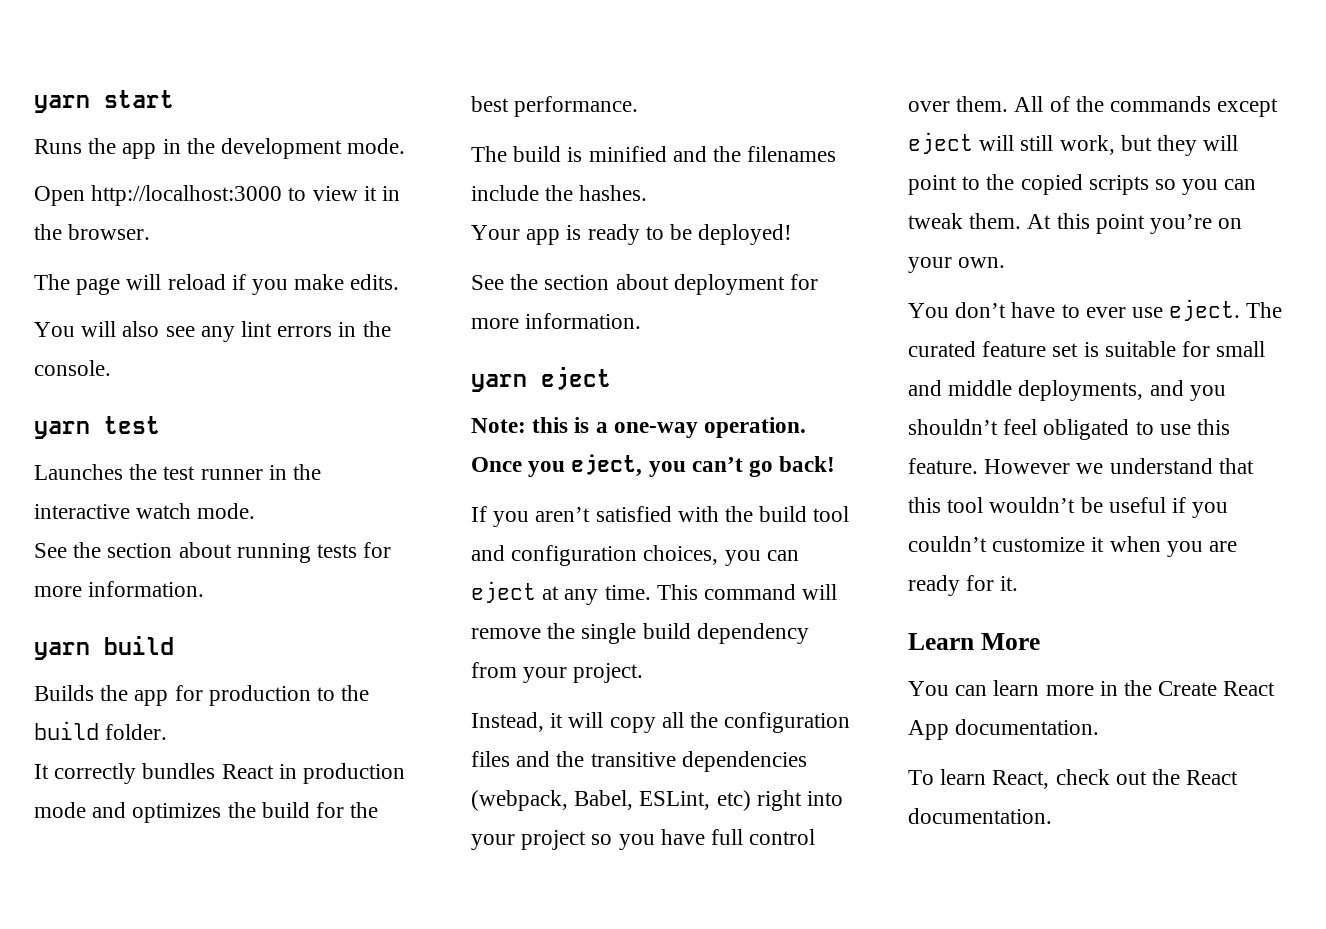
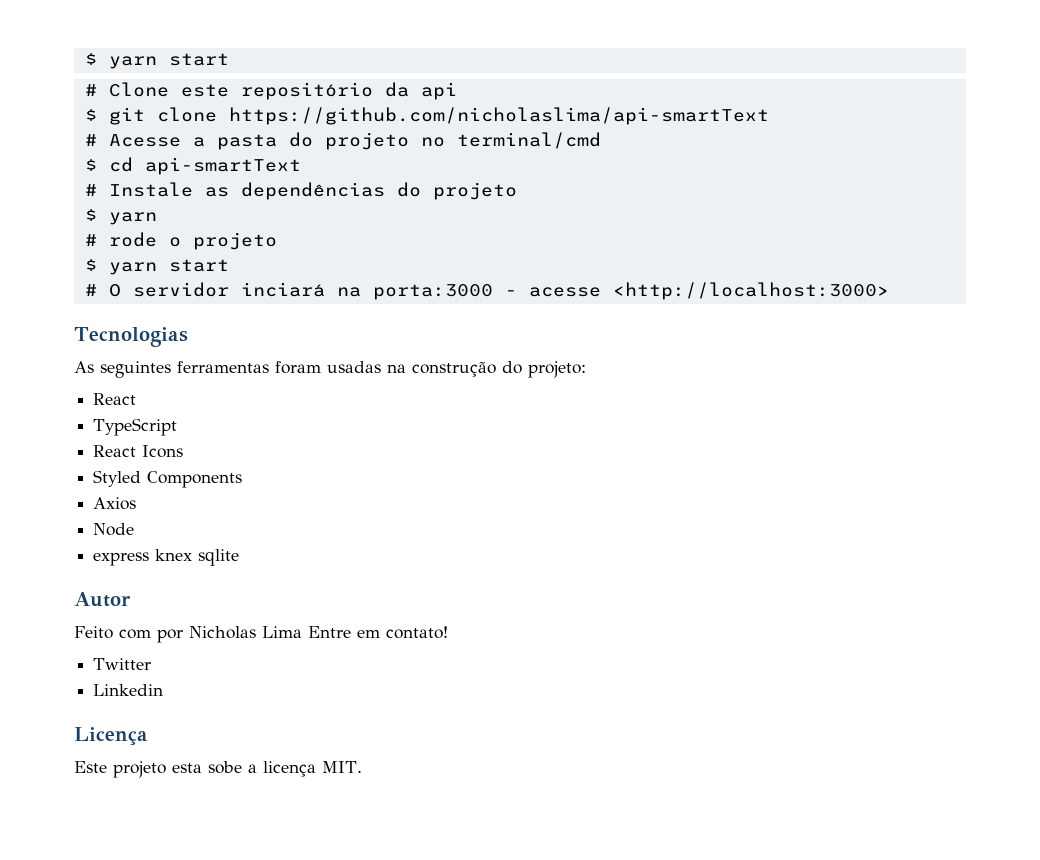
[34,90,174,113] [34,138,406,159] [34,185,401,206] [34,224,151,240] [34,274,400,295] [34,321,391,342] [34,360,111,376] [34,416,160,439] [34,464,322,480] [34,503,256,519] [34,542,392,563] [34,581,205,597] [34,636,174,660] [34,685,370,706] [34,721,168,740] [34,763,406,784] [34,802,379,823] [471,96,639,117] [471,146,837,162] [471,185,648,201] [471,224,793,245] [471,274,819,295] [471,313,642,329] [471,367,611,392] [471,417,807,438] [471,454,836,477] [471,506,850,527] [471,545,799,566] [471,581,838,605] [471,623,809,644] [471,662,644,683] [471,712,851,733] [471,751,807,772] [471,790,844,811] [471,829,816,850] [908,96,1279,117] [908,132,1239,156] [908,174,1257,195] [908,213,1243,234] [908,257,1006,273] [908,299,1283,321] [908,341,1266,357] [908,380,1226,401] [908,419,1231,440] [908,458,1254,474] [908,497,1229,518] [908,536,1238,557] [908,575,1019,596] [908,633,1040,650] [908,680,1276,696] [908,719,1100,740] [908,769,1239,789] [908,808,1052,824] yarn start // Runs the app in the development mode. // Open http://localhost:3000 to view it in the browser. // The page will reload if you make edits. // You will also see any lint errors in the console. // yarn test // Launches the test runner in the interactive watch mode. // See the section about running tests for more information. // yarn build // Builds the app for production to the build folder. // It correctly bundles React in production mode and optimizes the build for the best performance. // The build is minified and the filenames include the hashes. // Your app is ready to be deployed! // See the section about deployment for more information. // yarn eject // Note: this is a one-way operation. Once you eject, you can’t go back! // If you aren’t satisfied with the build tool and configuration choices, you can eject at any time. This command will remove the single build dependency from your project. // Instead, it will copy all the configuration files and the transitive dependencies (webpack, Babel, ESLint, etc) right into your project so you have full control over them. All of the commands except eject will still work, but they will point to the copied scripts so you can tweak them. At this point you’re on your own. // You don’t have to ever use eject. The curated feature set is suitable for small and middle deployments, and you shouldn’t feel obligated to use this feature. However we understand that this tool wouldn’t be useful if you couldn’t customize it when you are ready for it. // Learn More // You can learn more in the Create React App documentation. // To learn React, check out the React documentation. -> [84,53,229,69] [84,82,457,100] [84,107,769,125] [84,132,601,150] [84,157,301,175] [84,182,517,200] [84,209,157,225] [84,232,277,250] [84,259,229,275] [84,282,889,300] [74,327,188,347] [74,361,586,378] [93,393,137,405] [93,418,178,436] [93,445,184,458] [93,470,243,488] [93,497,137,510] [93,523,135,536] [93,549,240,566] [74,592,131,607] [74,626,448,643] [93,658,152,670] [93,684,164,696] [74,727,148,745] [74,761,362,778] $ yarn start // # Clone este repositório da api // $ git clone https://github.com/nicholaslima/api-smartText // # Acesse a pasta do projeto no terminal/cmd // $ cd api-smartText // # Instale as dependências do projeto // $ yarn // # rode o projeto // $ yarn start // # O servidor inciará na porta:3000 - acesse <http://localhost:3000> // Tecnologias // As seguintes ferramentas foram usadas na construção do projeto: // React // TypeScript // React Icons // Styled Components // Axios // Node // express knex sqlite // Autor // Feito com por Nicholas Lima Entre em contato! // Twitter // Linkedin // Licença // Este projeto esta sobe a licença MIT.

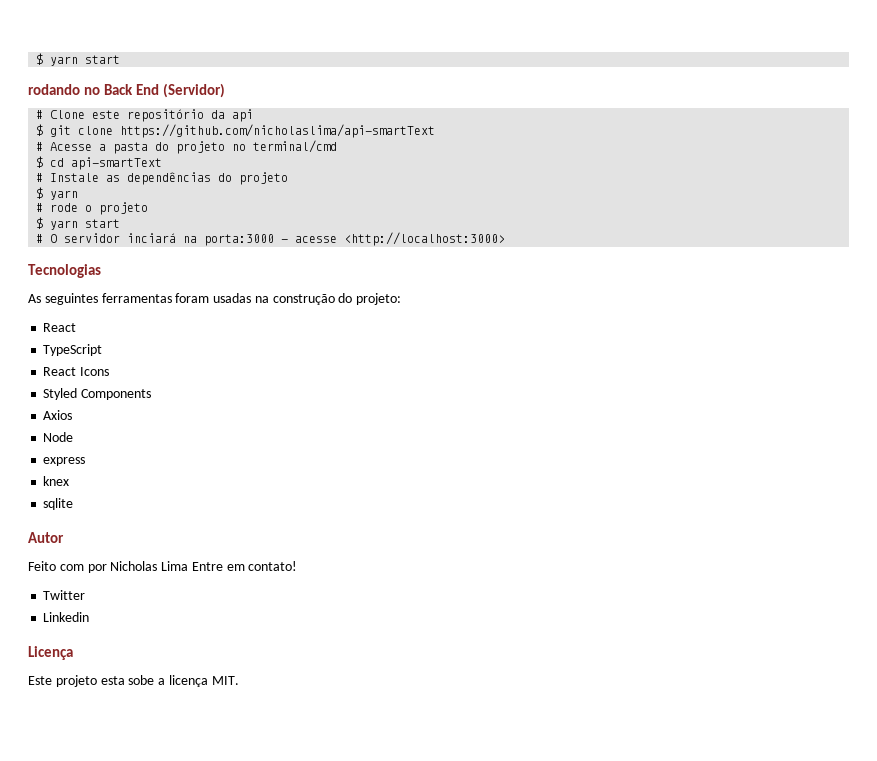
[84,53,229,69] $ yarn start -> [36,53,121,66] [28,83,226,98] $ yarn start // rodando no Back End (Servidor)
(150, 559) none -> (86, 461) //
(193, 555) none -> (70, 481) //

